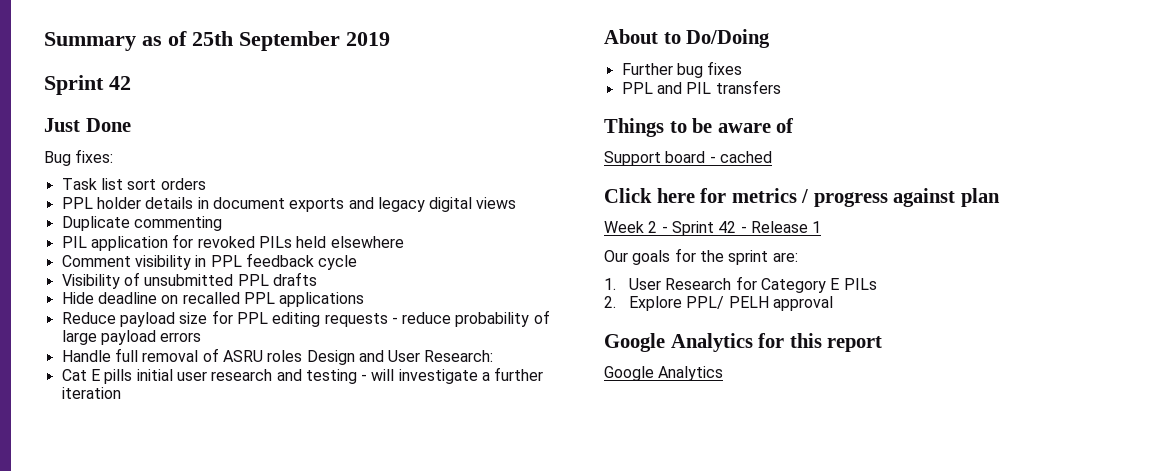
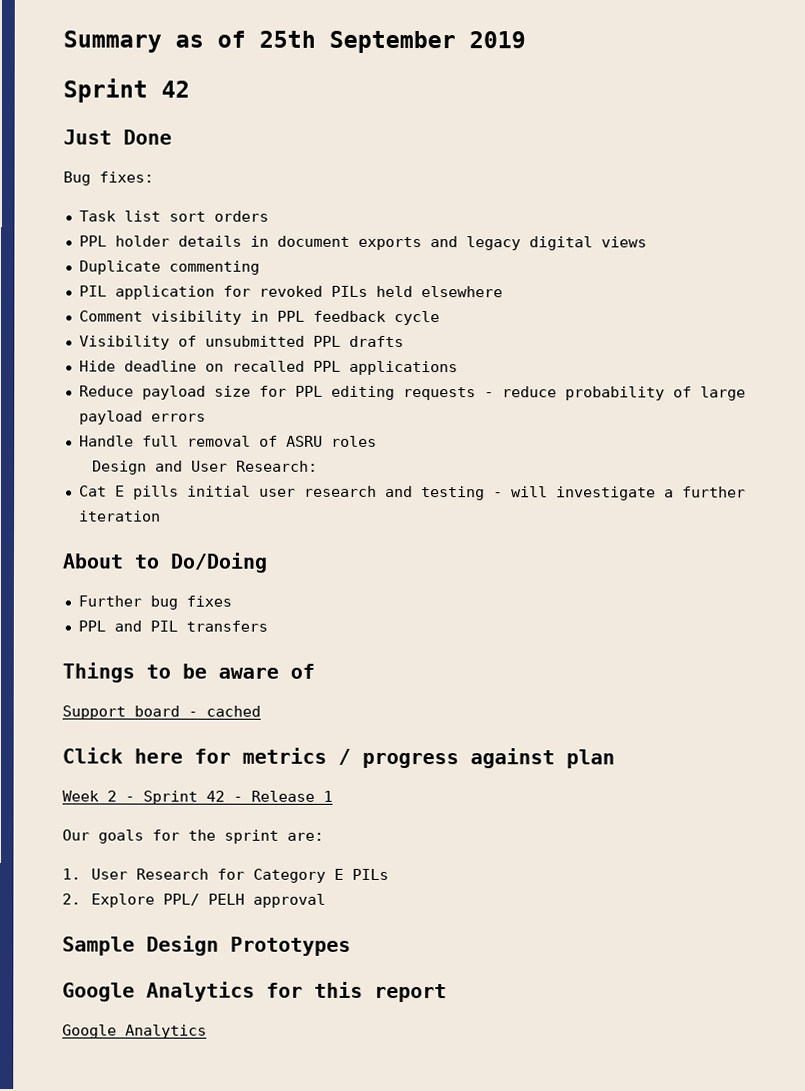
(303, 356) none -> (377, 441) //
(834, 303) none -> [62,935,351,956] // Sample Design Prototypes

